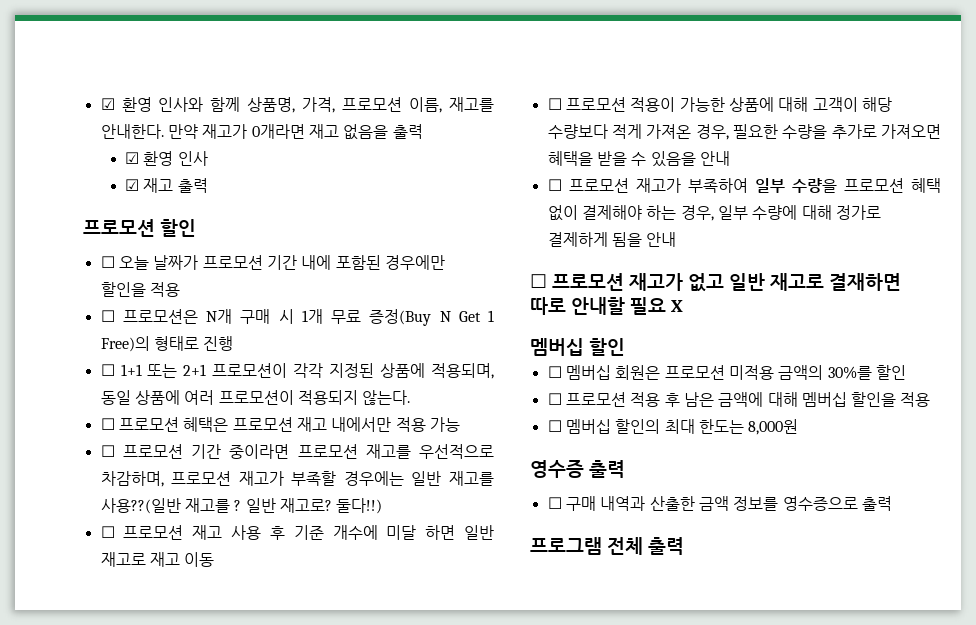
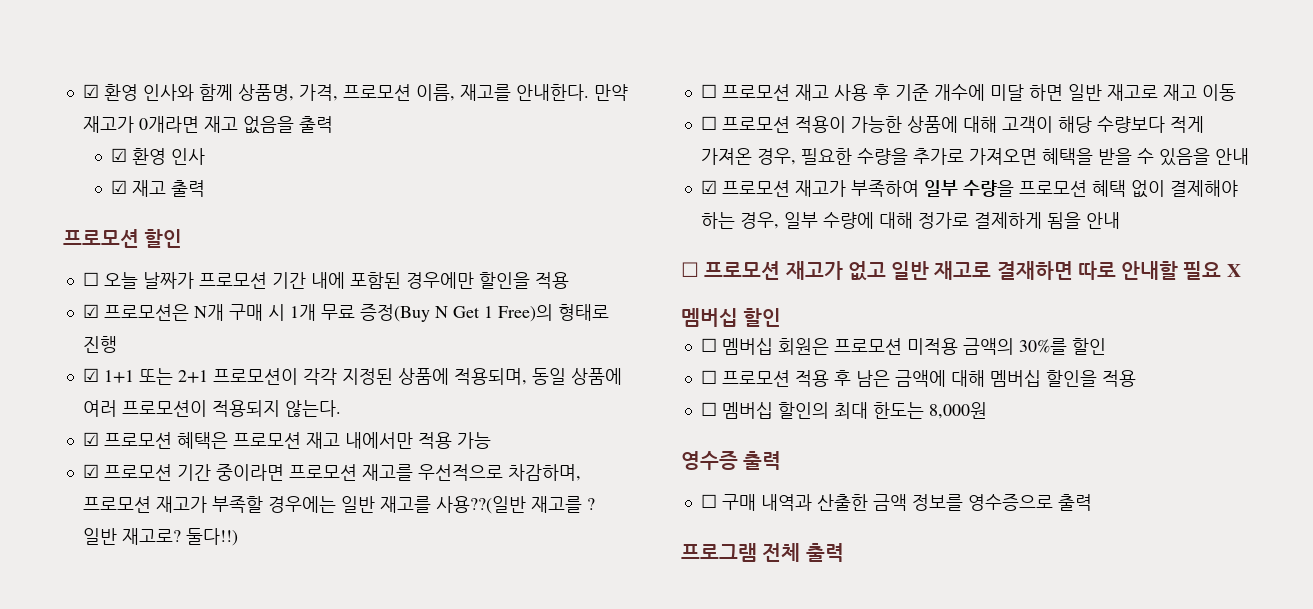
[100,310,115,322] ☐ -> [82,304,99,318] ☑
[100,364,115,376] ☐ -> [82,368,99,382] ☑
[100,418,115,430] ☐ -> [82,432,99,446] ☑
[100,445,115,457] ☐ -> [82,464,99,478] ☑
[547,179,562,191] ☐ -> [700,180,717,194] ☑

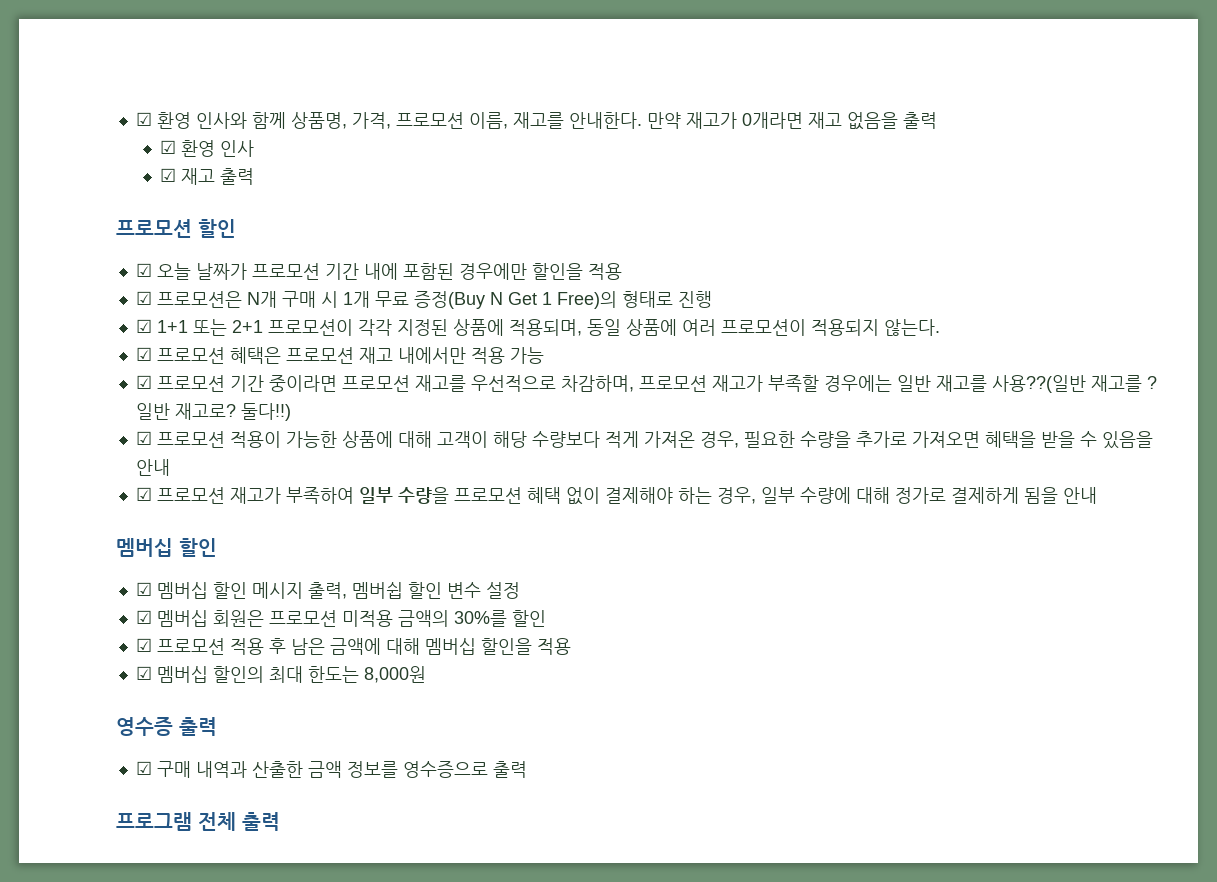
[82,272,99,286] ☐ -> [135,263,152,277] ☑
[700,84,1236,101] [700,116,717,130] ☐ 프로모션 재고 사용 후 기준 개수에 미달 하면 일반 재고로 재고 이동 // ☐ -> [135,431,152,445] ☑
[681,261,1241,281] [681,308,782,327] [700,338,717,352] ☐ 프로모션 재고가 없고 일반 재고로 결재하면 따로 안내할 필요 X // 멤버십 할인 // ☐ -> [116,538,217,557] [135,582,520,599] [135,610,152,624] 멤버십 할인 // ☑ 멤버십 할인 메시지 출력, 멤버쉽 할인 변수 설정 // ☑
[700,370,717,384] ☐ -> [135,638,152,652] ☑
[700,402,717,416] ☐ -> [135,666,152,680] ☑
[700,494,717,508] ☐ -> [135,761,152,775] ☑

